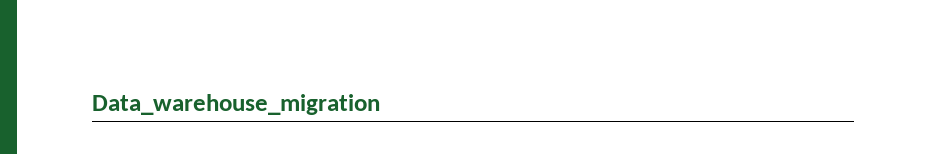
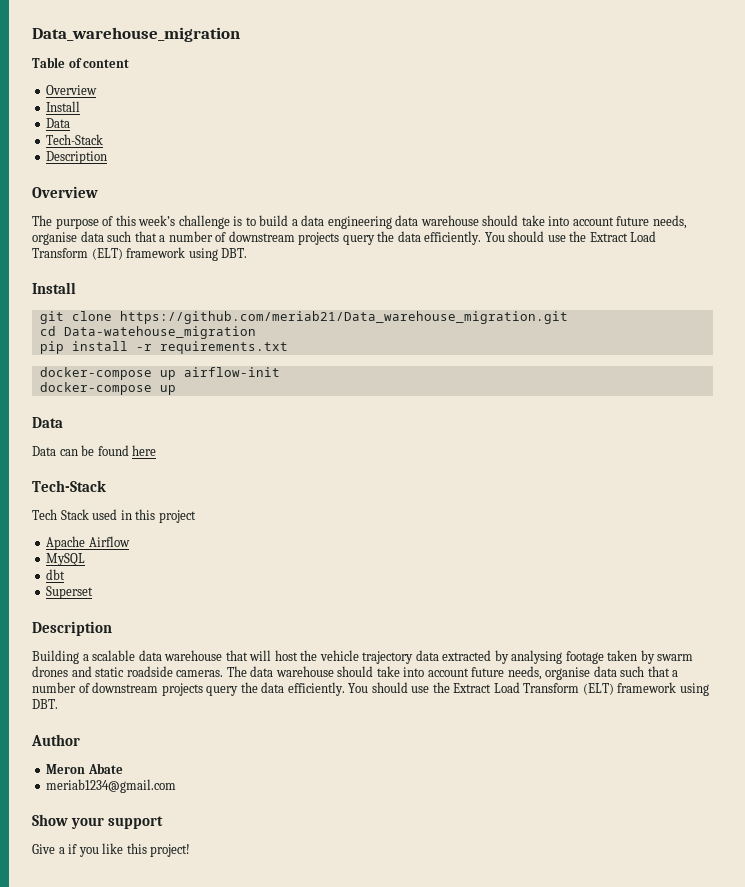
(380, 104) none -> [32,57,130,68] [46,85,98,95] [46,101,81,112] [46,118,71,128] [46,134,104,145] [46,151,108,164] [32,186,98,198] [32,215,687,229] [32,231,657,245] [32,247,248,261] [32,282,76,294] [39,311,568,324] [39,326,256,339] [39,341,288,354] [39,367,280,380] [39,382,176,395] [32,417,63,428] [32,445,157,456] [32,480,106,492] [32,509,196,523] [46,536,130,550] [46,553,86,566] [46,569,66,580] [46,586,94,599] [32,621,112,636] [32,650,694,664] [32,666,679,680] [32,682,709,696] [32,699,58,709] [31,734,80,746] [46,763,123,774] [46,779,177,793] [32,814,164,829] [32,843,191,857] // Table of content // Overview // Install // Data // Tech-Stack // Description // Overview // The purpose of this week’s challenge is to build a data engineering data warehouse should take into account future needs, organise data such that a number of downstream projects query the data efficiently. You should use the Extract Load Transform (ELT) framework using DBT. // Install // git clone https://github.com/meriab21/Data_warehouse_migration.git // cd Data-watehouse_migration // pip install -r requirements.txt // docker-compose up airflow-init // docker-compose up // Data // Data can be found here // Tech-Stack // Tech Stack used in this project // Apache Airflow // MySQL // dbt // Superset // Description // Building a scalable data warehouse that will host the vehicle trajectory data extracted by analysing footage taken by swarm drones and static roadside cameras. The data warehouse should take into account future needs, organise data such that a number of downstream projects query the data efficiently. You should use the Extract Load Transform (ELT) framework using DBT. // Author // Meron Abate // meriab1234@gmail.com // Show your support // Give a if you like this project!

